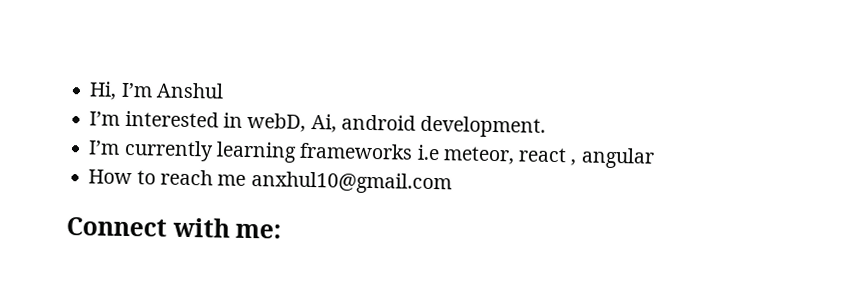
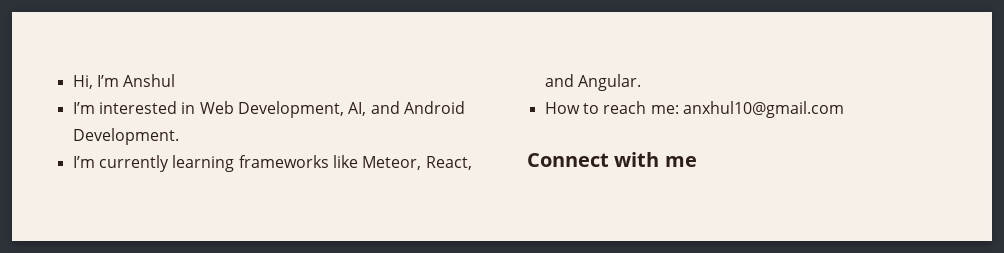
[247,112,547,138] webD, Ai, android development. -> [199,101,465,118] [72,128,179,145] Web Development, AI, and Android Development.
[416,144,655,169] i.e meteor, react , angular -> [332,155,472,170] [544,74,641,91] like Meteor, React, and Angular.
[217,174,247,186] me -> [650,105,679,114] me:
[235,223,282,239] me: -> [664,156,697,167] me

